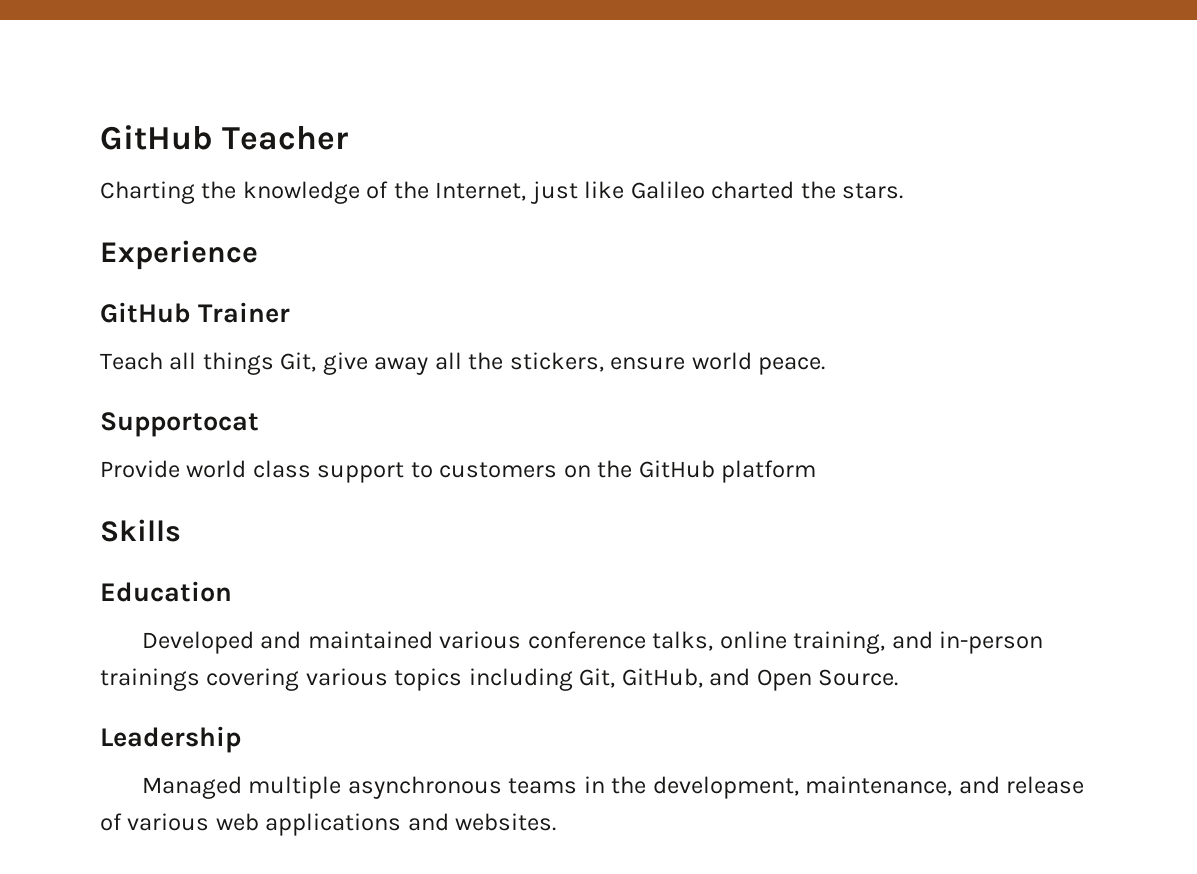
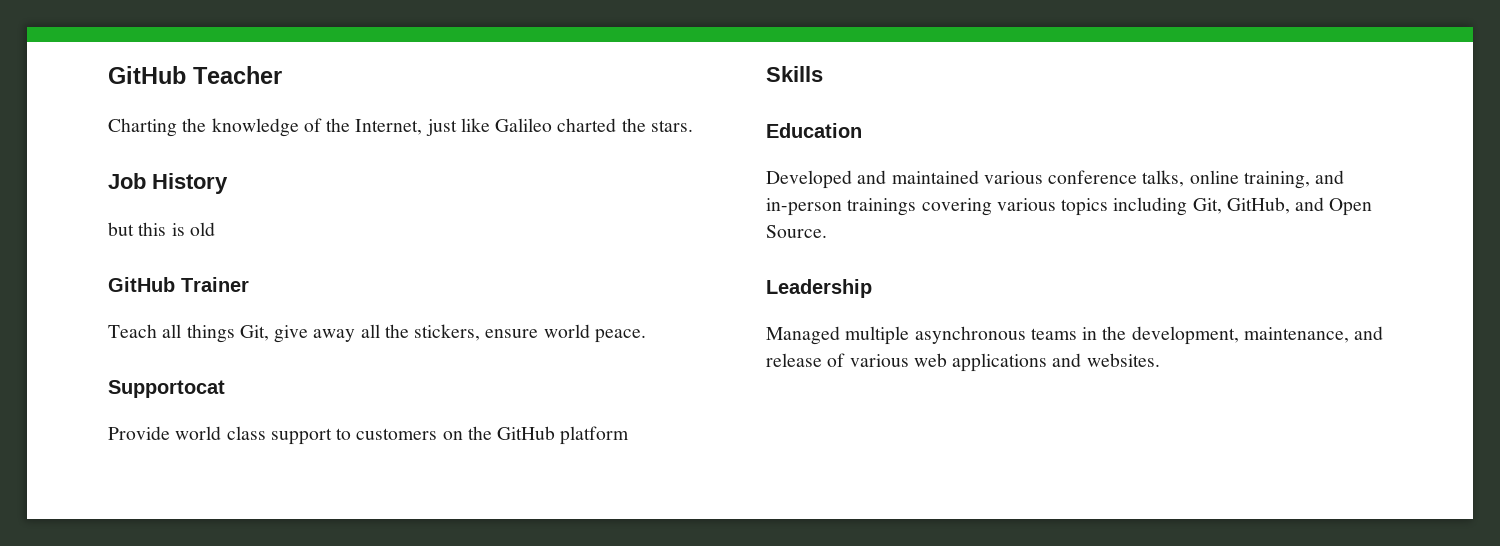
[100,240,258,270] Experience -> [108,173,228,194] [108,222,215,236] Job History // but this is old

